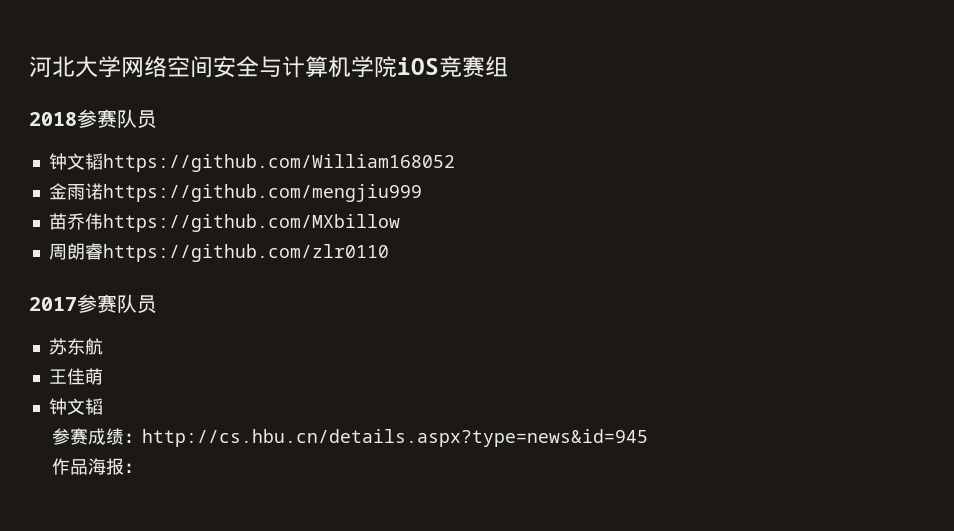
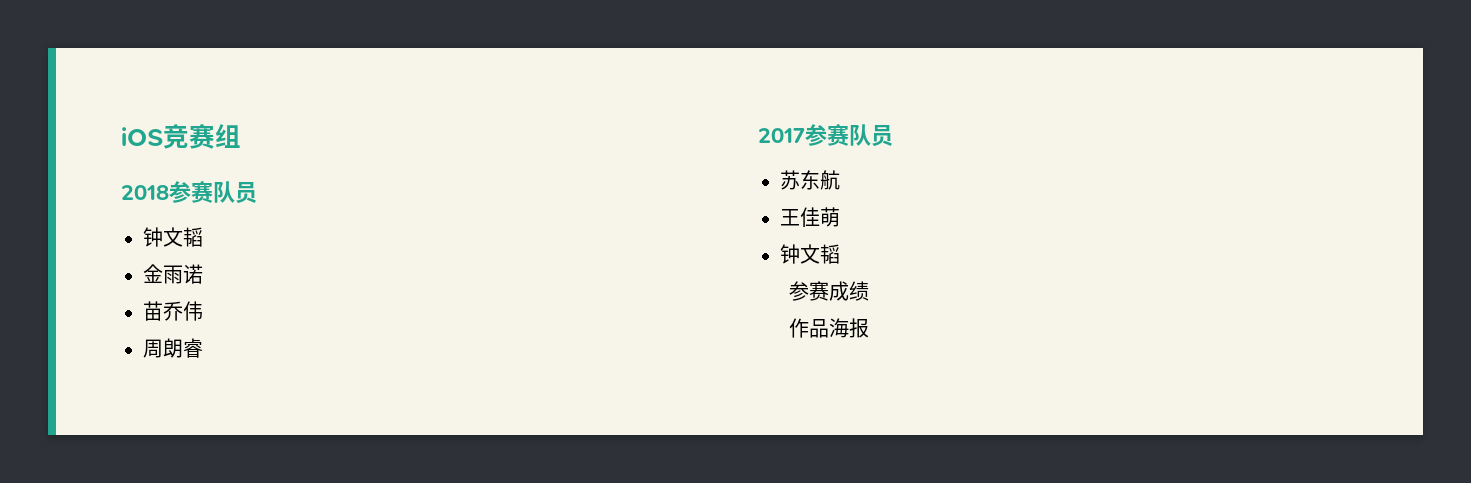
[29,56,397,78] 河北大学网络空间安全与计算机学院 -> (121, 136) none
[102,154,455,172] https://github.com/William168052 -> (203, 237) none
[102,184,422,202] https://github.com/mengjiu999 -> (203, 274) none
[102,214,400,232] https://github.com/MXbillow -> (203, 311) none
[102,244,389,262] https://github.com/zlr0110 -> (203, 348) none
[124,429,649,447] ：http://cs.hbu.cn/details.aspx?type=news&id=945 -> (869, 291) none
[124,463,143,473] ： -> (869, 328) none

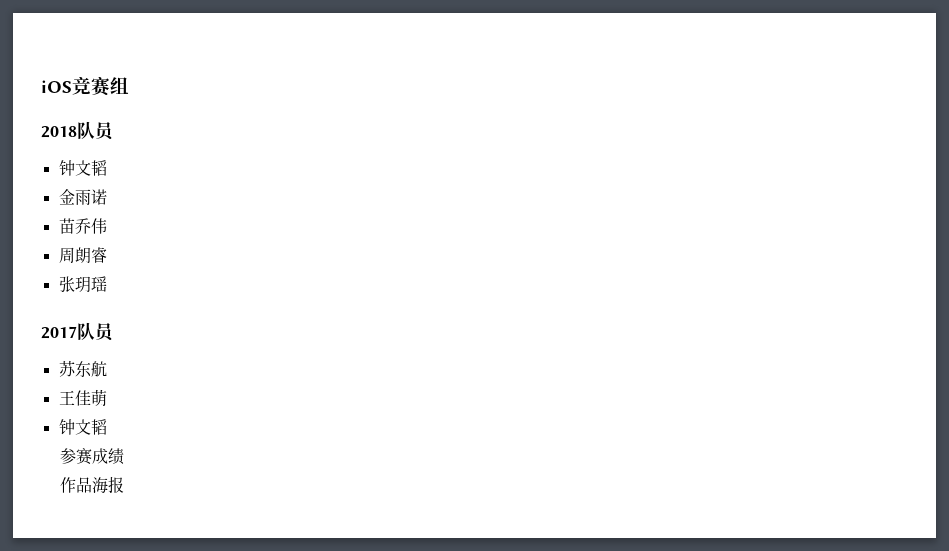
[169,180,213,203] 参赛 -> (77, 132) none
(203, 348) none -> [58,276,107,293] // 张玥瑶
[805,123,849,146] 参赛 -> (77, 332) none

